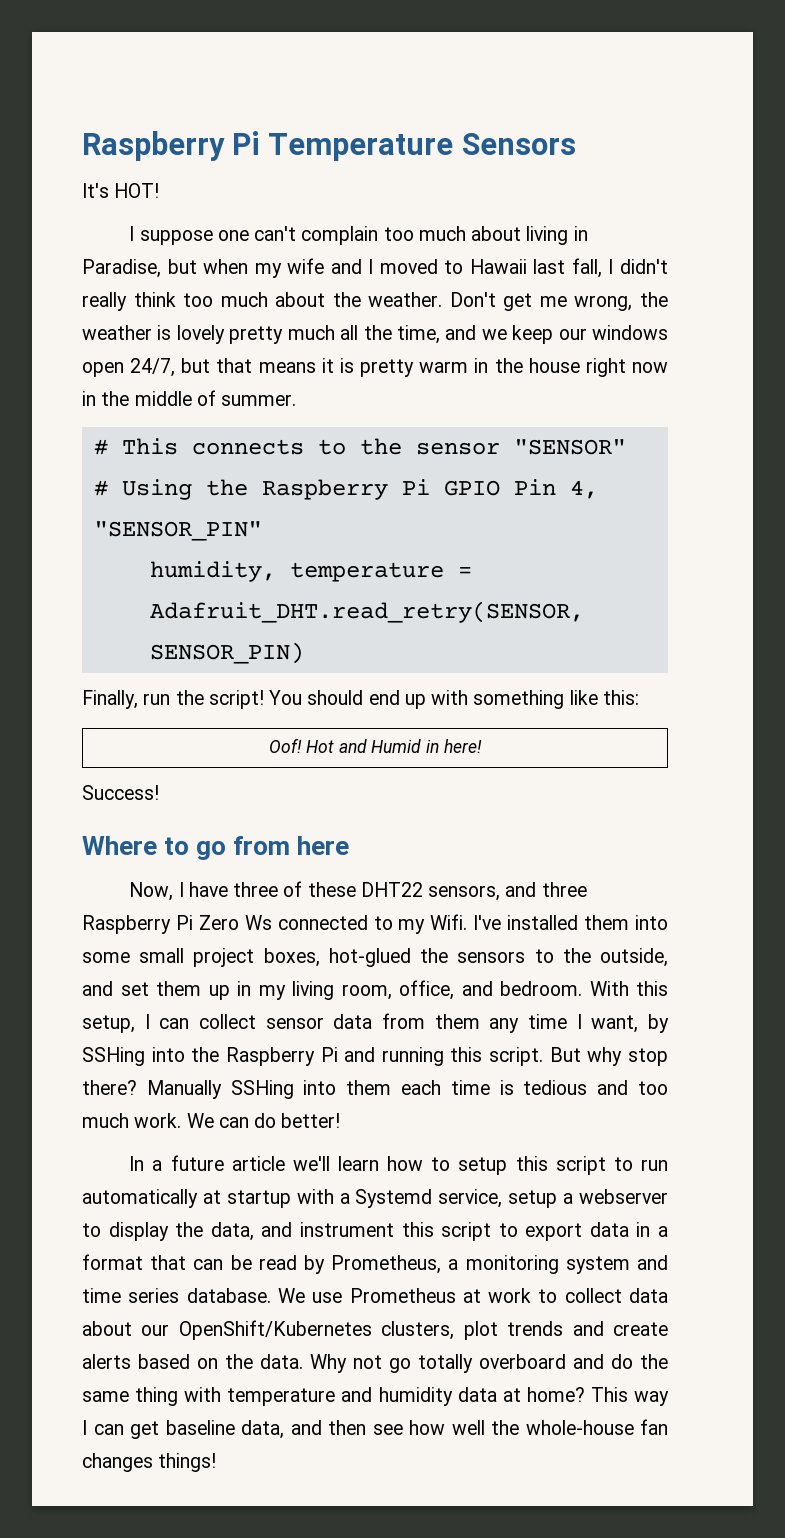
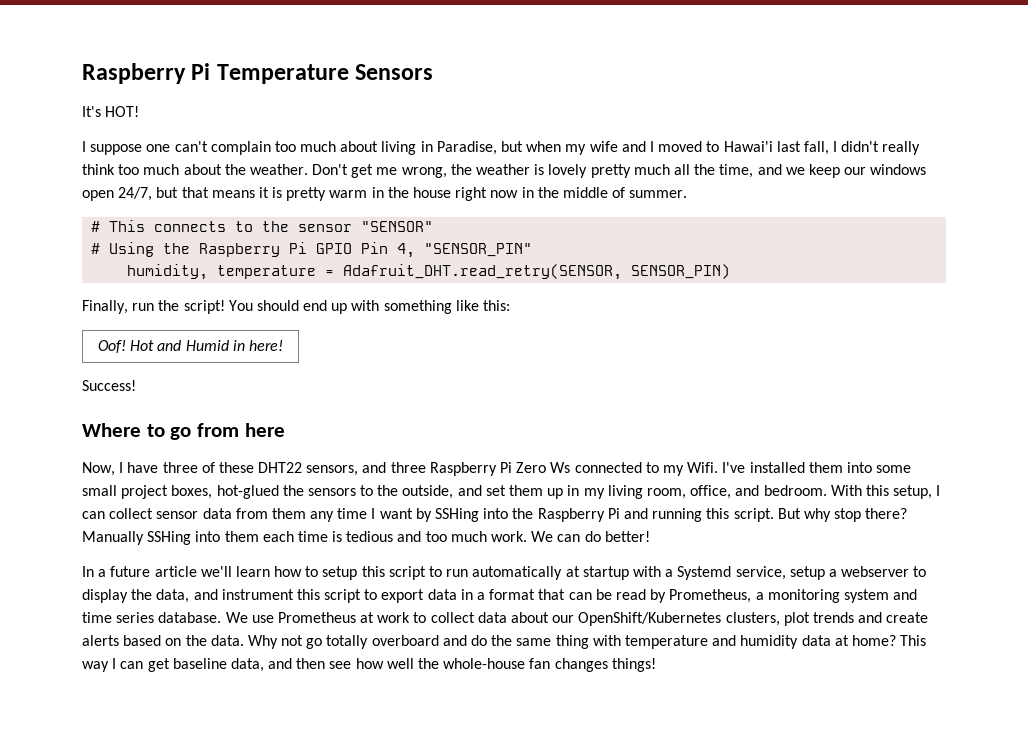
[469,259,527,274] Hawaii -> [723,141,773,152] Hawai'i
[591,1015,639,1033] want, -> [379,508,413,519] want

